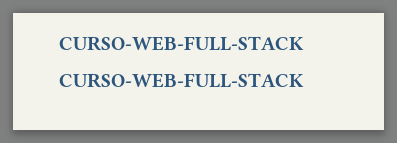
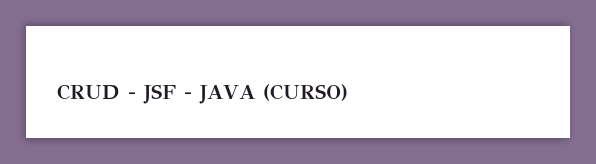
[59,36,304,51] [59,73,304,88] CURSO-WEB-FULL-STACK // CURSO-WEB-FULL-STACK -> [57,84,348,104] CRUD - JSF - JAVA (CURSO)

